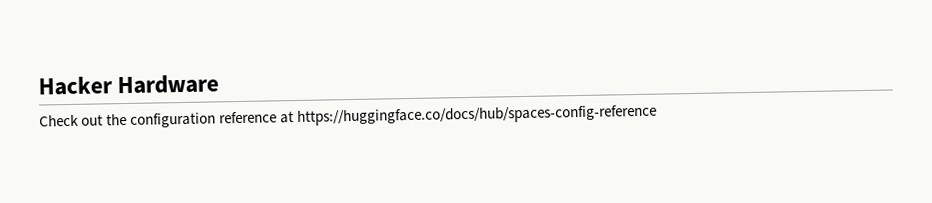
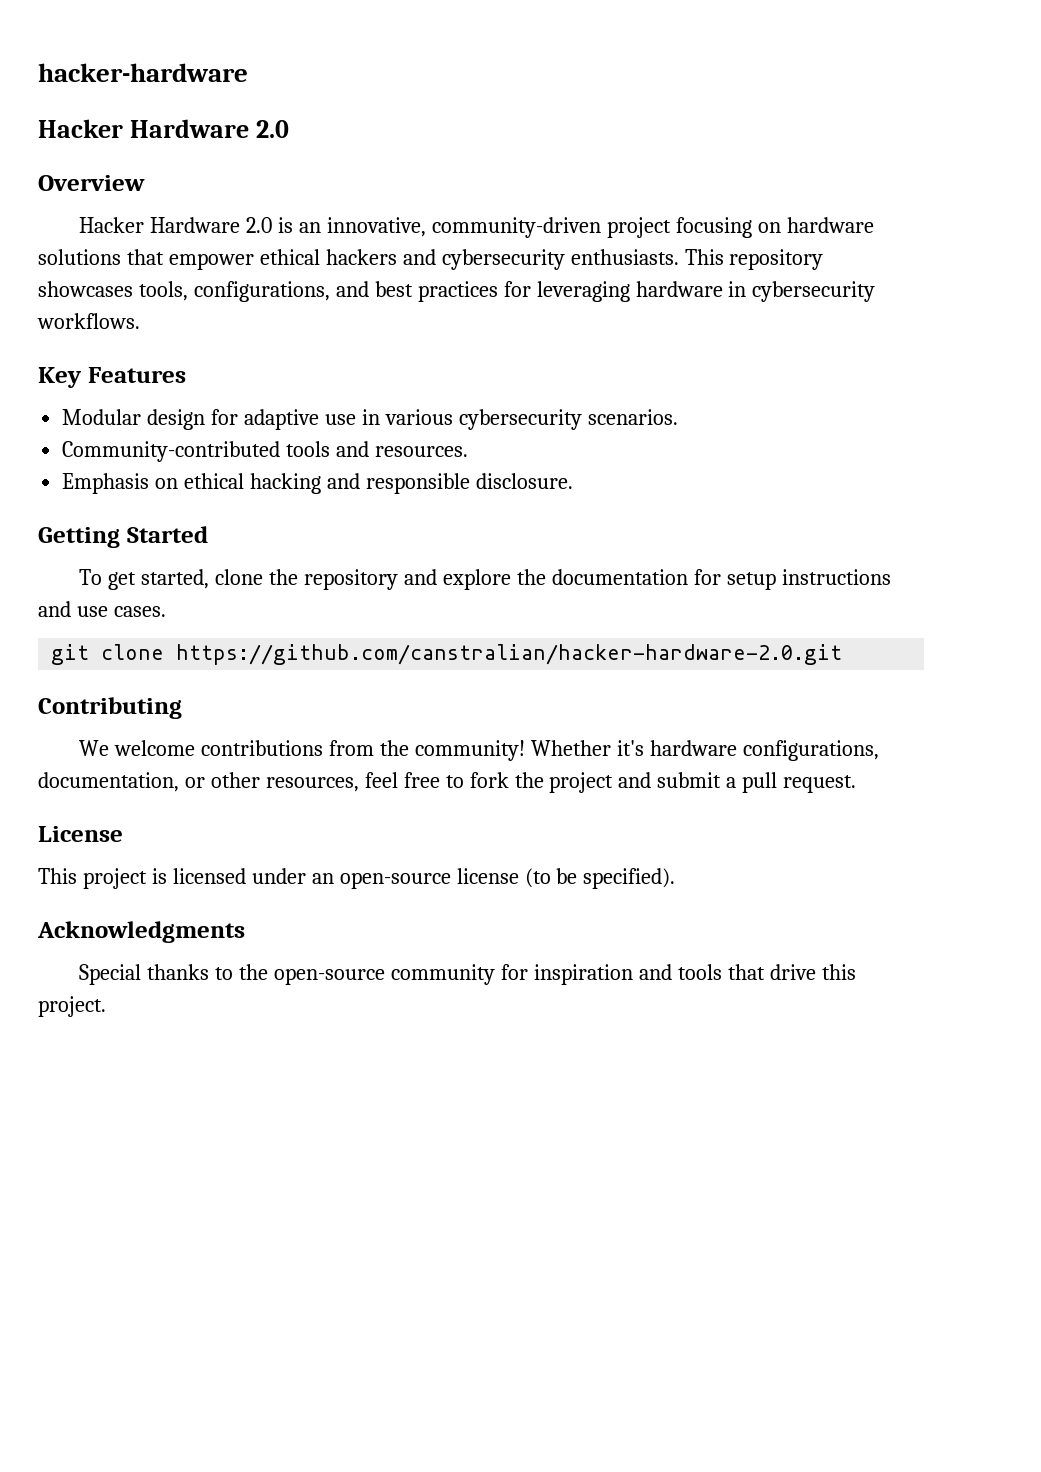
[38,74,220,96] [39,104,658,128] Hacker Hardware // Check out the configuration reference at https://huggingface.co/docs/hub/spaces-config-reference -> [38,63,248,82] [38,119,289,138] [38,175,145,191] [79,217,874,238] [38,249,824,270] [38,281,876,302] [37,313,140,329] [38,367,186,388] [62,409,678,430] [62,441,469,462] [62,473,573,494] [38,526,208,548] [79,569,891,590] [38,601,166,617] [51,644,843,665] [38,697,182,719] [79,740,879,761] [38,772,857,793] [38,826,123,842] [38,868,676,889] [37,921,245,943] [79,964,856,985] [38,996,106,1017] hacker-hardware // Hacker Hardware 2.0 // Overview // Hacker Hardware 2.0 is an innovative, community-driven project focusing on hardware solutions that empower ethical hackers and cybersecurity enthusiasts. This repository showcases tools, configurations, and best practices for leveraging hardware in cybersecurity workflows. // Key Features // Modular design for adaptive use in various cybersecurity scenarios. // Community-contributed tools and resources. // Emphasis on ethical hacking and responsible disclosure. // Getting Started // To get started, clone the repository and explore the documentation for setup instructions and use cases. // git clone https://github.com/canstralian/hacker-hardware-2.0.git // Contributing // We welcome contributions from the community! Whether it's hardware configurations, documentation, or other resources, feel free to fork the project and submit a pull request. // License // This project is licensed under an open-source license (to be specified). // Acknowledgments // Special thanks to the open-source community for inspiration and tools that drive this project.

